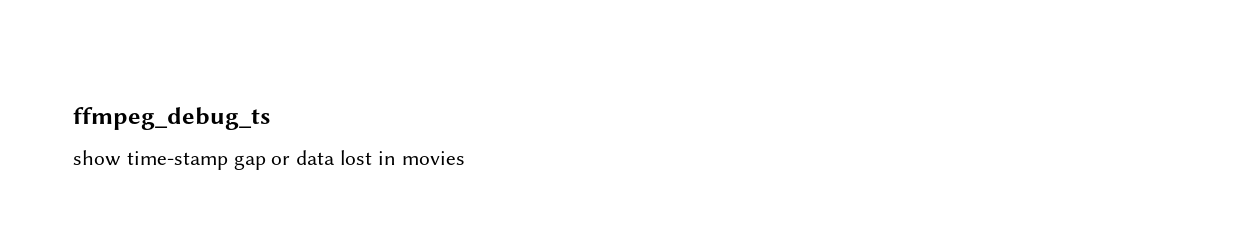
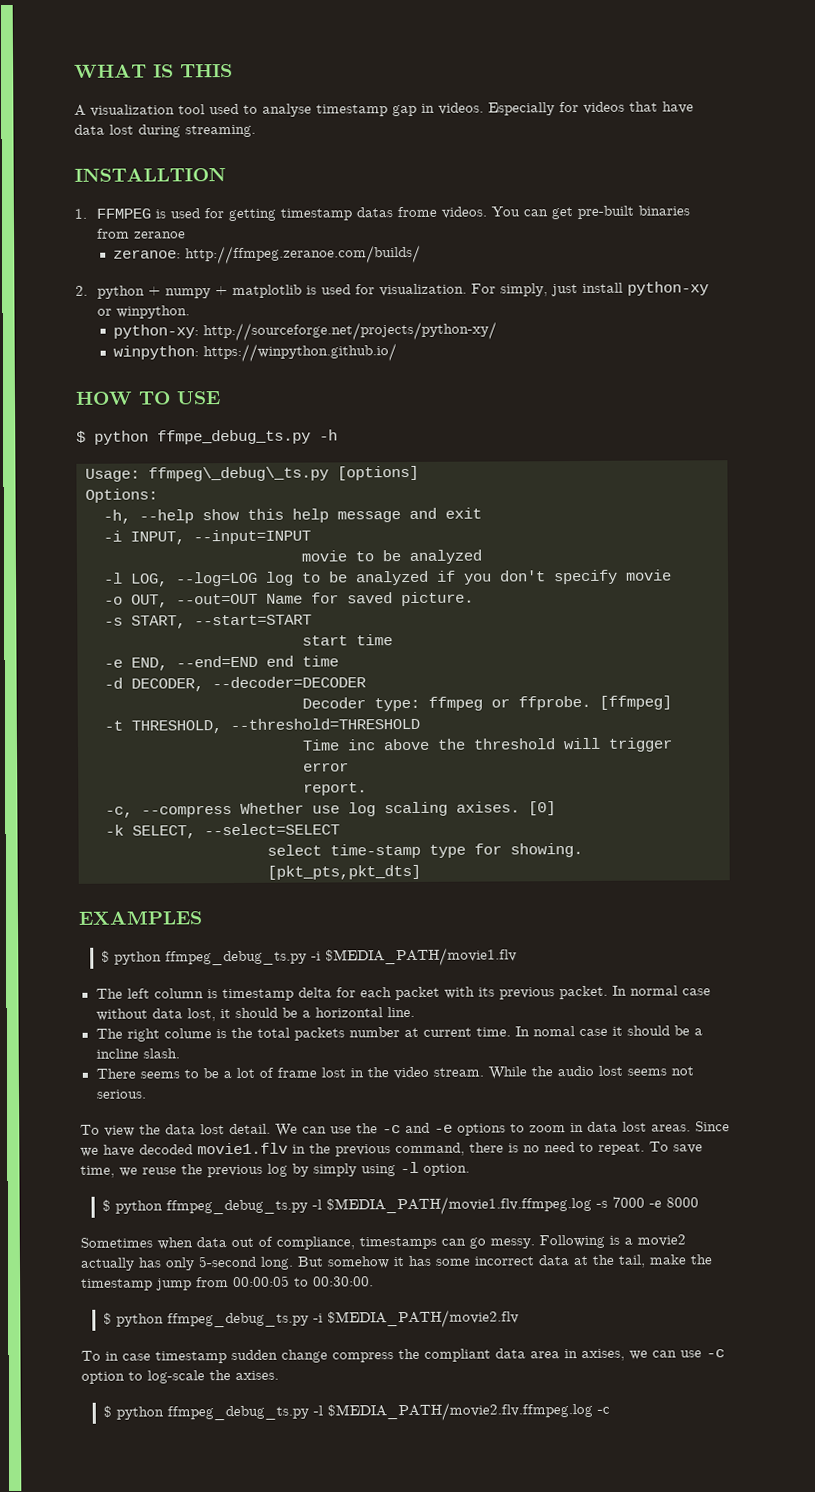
[73,107,270,130] [73,150,465,170] ffmpeg_debug_ts // show time-stamp gap or data lost in movies -> [74,63,233,78] [74,101,694,117] [74,124,256,138] [74,168,226,182] [74,205,690,222] [96,228,186,239] [113,244,422,265] [75,281,709,299] [96,305,190,319] [113,321,498,342] [113,343,398,363] [75,391,221,405] [76,429,338,445] [85,465,419,482] [85,488,158,503] [103,507,482,524] [103,529,311,545] [301,549,482,564] [103,569,672,587] [104,591,474,608] [104,614,312,629] [302,634,393,646] [104,655,339,671] [104,676,366,692] [302,695,672,712] [104,717,420,734] [302,737,673,752] [303,762,349,772] [303,782,367,796] [105,801,556,818] [105,823,340,839] [267,842,583,859] [267,864,421,880] [78,910,203,925] [100,947,517,967] [95,985,711,1002] [95,1006,415,1022] [95,1025,703,1042] [95,1048,180,1059] [95,1065,694,1080] [95,1089,147,1099] [80,1121,730,1137] [80,1141,703,1157] [80,1161,470,1178] [101,1195,699,1216] [80,1234,686,1250] [80,1254,712,1271] [81,1275,374,1291] [102,1309,519,1329] [81,1348,725,1364] [81,1370,279,1384] [102,1401,610,1422] WHAT IS THIS // A visualization tool used to analyse timestamp gap in videos. Especially for videos that have data lost during streaming. // INSTALLTION // 1. FFMPEG is used for getting timestamp datas frome videos. You can get pre-built binaries from zeranoe // zeranoe: http://ffmpeg.zeranoe.com/builds/ // 2. python + numpy + matplotlib is used for visualization. For simply, just install python-xy or winpython. // python-xy: http://sourceforge.net/projects/python-xy/ // winpython: https://winpython.github.io/ // HOW TO USE // $ python ffmpe_debug_ts.py -h // Usage: ffmpeg\_debug\_ts.py [options] // Options: // -h, --help show this help message and exit // -i INPUT, --input=INPUT // movie to be analyzed // -l LOG, --log=LOG log to be analyzed if you don't specify movie // -o OUT, --out=OUT Name for saved picture. // -s START, --start=START // start time // -e END, --end=END end time // -d DECODER, --decoder=DECODER // Decoder type: ffmpeg or ffprobe. [ffmpeg] // -t THRESHOLD, --threshold=THRESHOLD // Time inc above the threshold will trigger error // report. // -c, --compress Whether use log scaling axises. [0] // -k SELECT, --select=SELECT // select time-stamp type for showing. [pkt_pts,pkt_dts] // EXAMPLES // $ python ffmpeg_debug_ts.py -i $MEDIA_PATH/movie1.flv // The left column is timestamp delta for each packet with its previous packet. In normal case without data lost, it should be a horizontal line. // The right colume is the total packets number at current time. In nomal case it should be a incline slash. // There seems to be a lot of frame lost in the video stream. While the audio lost seems not serious. // To view the data lost detail. We can use the -c and -e options to zoom in data lost areas. Since we have decoded movie1.flv in the previous command, there is no need to repeat. To save time, we reuse the previous log by simply using -l option. // $ python ffmpeg_debug_ts.py -l $MEDIA_PATH/movie1.flv.ffmpeg.log -s 7000 -e 8000 // Sometimes when data out of compliance, timestamps can go messy. Following is a movie2 actually has only 5-second long. But somehow it has some incorrect data at the tail, make the timestamp jump from 00:00:05 to 00:30:00. // $ python ffmpeg_debug_ts.py -i $MEDIA_PATH/movie2.flv // To in case timestamp sudden change compress the compliant data area in axises, we can use -c option to log-scale the axises. // $ python ffmpeg_debug_ts.py -l $MEDIA_PATH/movie2.flv.ffmpeg.log -c

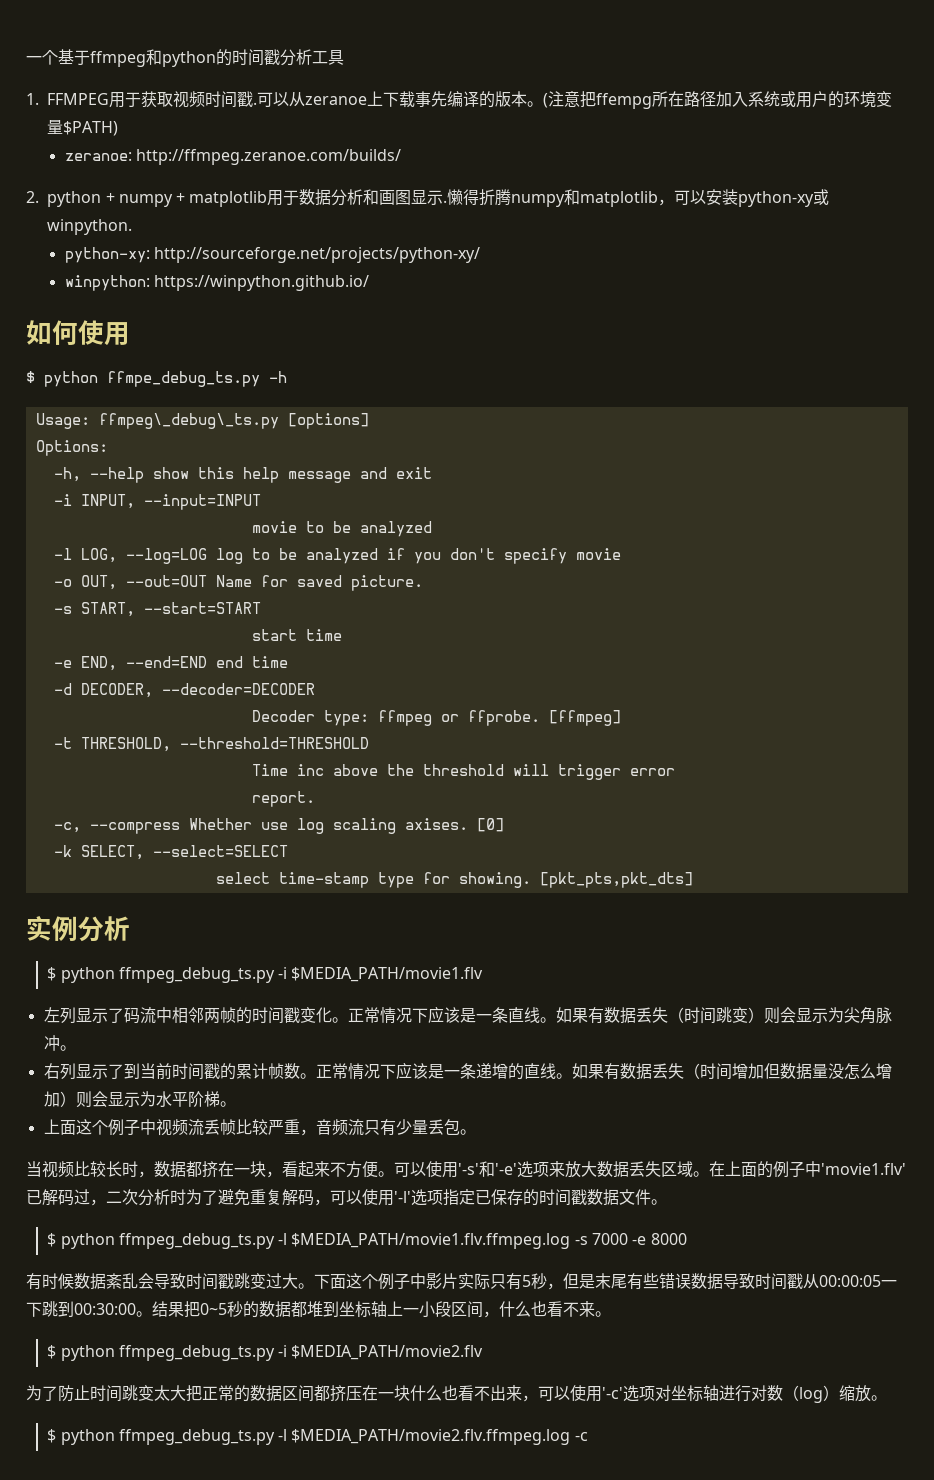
[74,63,233,78] [74,101,694,117] [74,124,256,138] [74,168,226,182] [74,205,690,222] [96,228,186,239] WHAT IS THIS // A visualization tool used to analyse timestamp gap in videos. Especially for videos that have data lost during streaming. // INSTALLTION // 1. FFMPEG is used for getting timestamp datas frome videos. You can get pre-built binaries from zeranoe -> [26,49,344,67] [26,91,893,109] [47,120,119,136] 一个基于ffmpeg和python的时间戳分析工具 // 1. FFMPEG用于获取视频时间戳.可以从zeranoe上下载事先编译的版本。(注意把ffempg所在路径加入系统或用户的环境变量$PATH)
[305,281,709,297] [96,308,112,316] is used for visualization. For simply, just install python-xy or -> [267,189,830,207] 用于数据分析和画图显示.懒得折腾numpy和matplotlib，可以安装python-xy或
[75,391,221,405] HOW TO USE -> [26,320,130,346] 如何使用
[78,910,203,925] EXAMPLES -> [26,916,130,942] 实例分析
[95,985,711,1002] [95,1006,415,1022] [95,1025,703,1042] [95,1048,180,1059] [95,1065,694,1080] [95,1089,147,1099] [80,1121,730,1137] [80,1141,703,1157] [80,1161,470,1178] The left column is timestamp delta for each packet with its previous packet. In normal case without data lost, it should be a horizontal line. // The right colume is the total packets number at current time. In nomal case it should be a incline slash. // There seems to be a lot of frame lost in the video stream. While the audio lost seems not serious. // To view the data lost detail. We can use the -c and -e options to zoom in data lost areas. Since we have decoded movie1.flv in the previous command, there is no need to repeat. To save time, we reuse the previous log by simply using -l option. -> [43,1006,892,1024] [43,1035,76,1051] [43,1062,892,1080] [43,1091,236,1108] [43,1119,476,1136] [26,1161,906,1178] [26,1189,667,1206] 左列显示了码流中相邻两帧的时间戳变化。正常情况下应该是一条直线。如果有数据丢失（时间跳变）则会显示为尖角脉冲。 // 右列显示了到当前时间戳的累计帧数。正常情况下应该是一条递增的直线。如果有数据丢失（时间增加但数据量没怎么增加）则会显示为水平阶梯。 // 上面这个例子中视频流丢帧比较严重，音频流只有少量丢包。 // 当视频比较长时，数据都挤在一块，看起来不方便。可以使用'-s'和'-e'选项来放大数据丢失区域。在上面的例子中'movie1.flv'已解码过，二次分析时为了避免重复解码，可以使用'-l'选项指定已保存的时间戳数据文件。
[80,1234,686,1250] [80,1254,712,1271] [81,1275,374,1291] Sometimes when data out of compliance, timestamps can go messy. Following is a movie2 actually has only 5-second long. But somehow it has some incorrect data at the tail, make the timestamp jump from 00:00:05 to 00:30:00. -> [26,1273,897,1290] [26,1301,611,1318] 有时候数据紊乱会导致时间戳跳变过大。下面这个例子中影片实际只有5秒，但是末尾有些错误数据导致时间戳从00:00:05一下跳到00:30:00。结果把0~5秒的数据都堆到坐标轴上一小段区间，什么也看不来。
[81,1348,725,1364] [81,1370,279,1384] To in case timestamp sudden change compress the compliant data area in axises, we can use -c option to log-scale the axises. -> [26,1385,887,1403] 为了防止时间跳变太大把正常的数据区间都挤压在一块什么也看不出来，可以使用'-c'选项对坐标轴进行对数（log）缩放。

